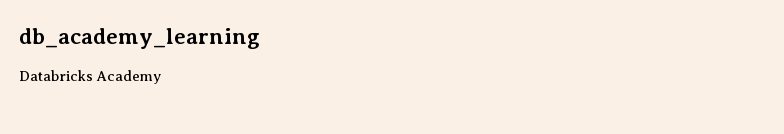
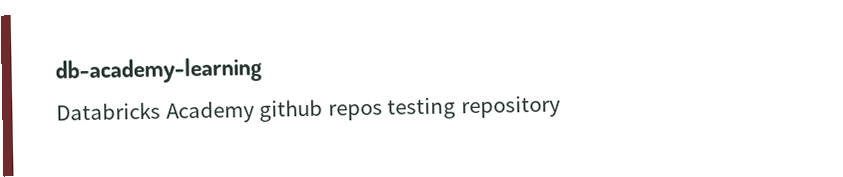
[19,28,260,49] db_academy_learning -> [55,56,262,85] db-academy-learning
(161, 77) none -> [259,95,561,122] github repos testing repository

